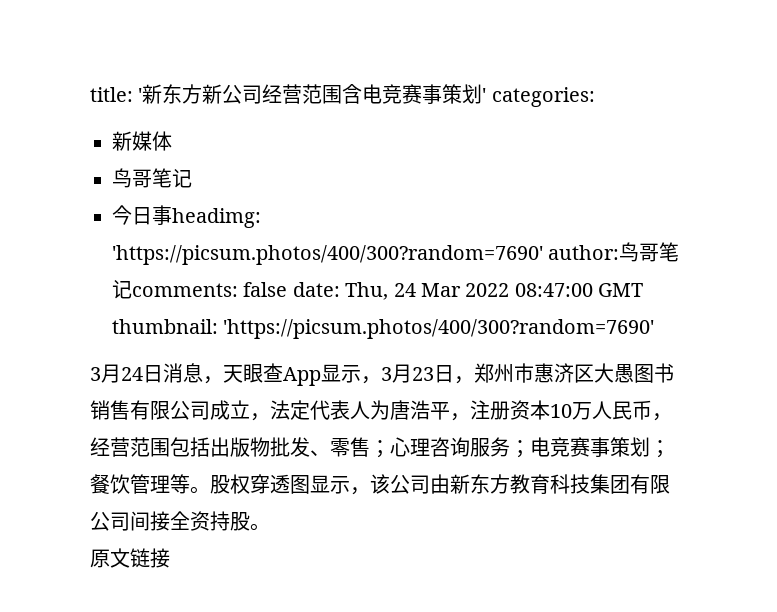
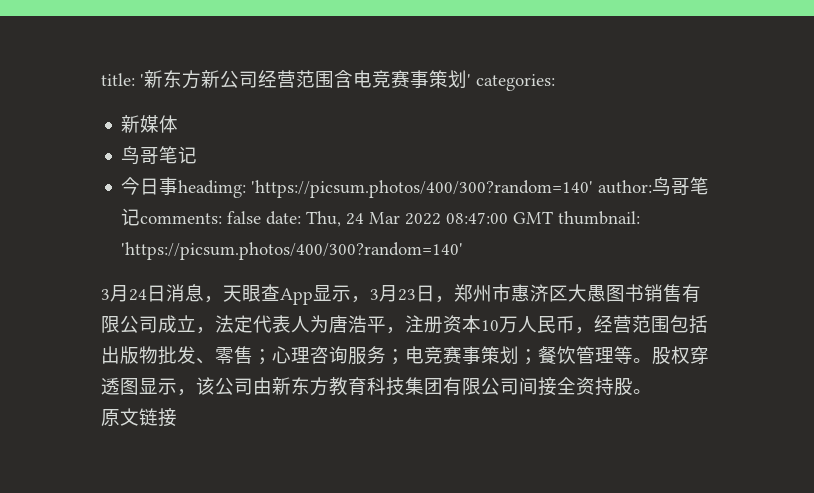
[112,245,543,265] 'https://picsum.photos/400/300?random=7690' -> [251,180,594,198] 'https://picsum.photos/400/300?random=140'
[223,319,655,339] 'https://picsum.photos/400/300?random=7690' -> [121,242,464,260] 'https://picsum.photos/400/300?random=140'

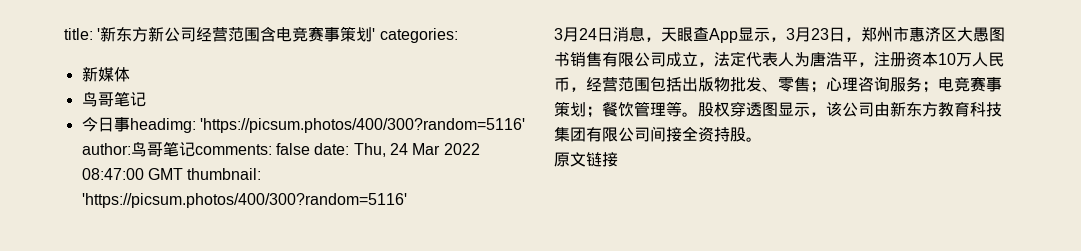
[251,180,594,198] 'https://picsum.photos/400/300?random=140' -> [199,118,525,133] 'https://picsum.photos/400/300?random=5116'
[121,242,464,260] 'https://picsum.photos/400/300?random=140' -> [81,193,407,208] 'https://picsum.photos/400/300?random=5116'

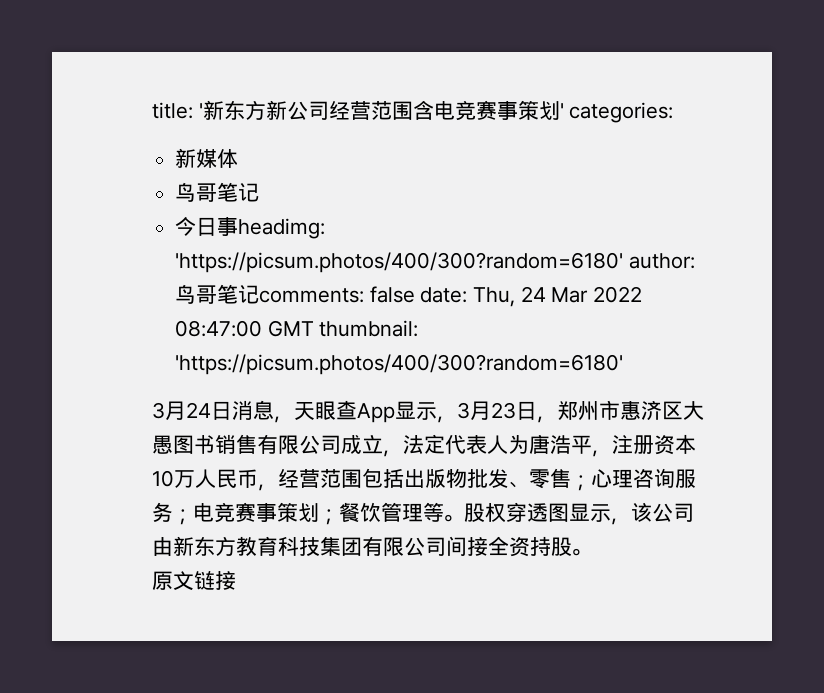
[199,118,525,133] 'https://picsum.photos/400/300?random=5116' -> [175,252,624,273] 'https://picsum.photos/400/300?random=6180'
[81,193,407,208] 'https://picsum.photos/400/300?random=5116' -> [175,354,624,375] 'https://picsum.photos/400/300?random=6180'

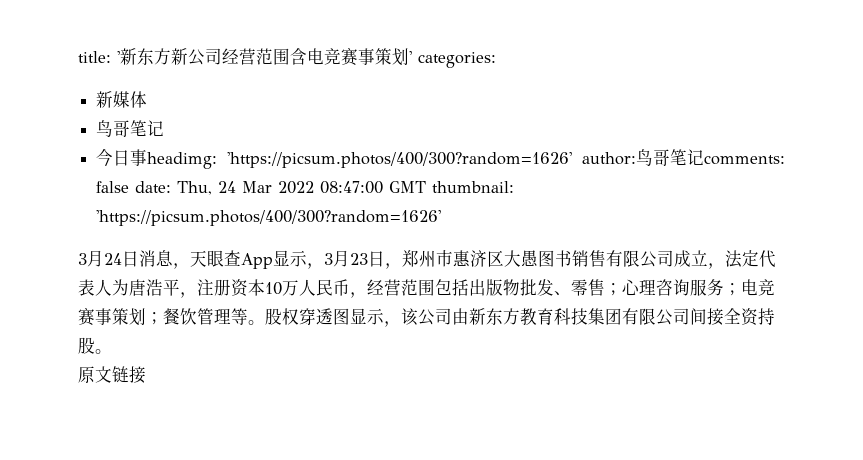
[175,252,624,273] 'https://picsum.photos/400/300?random=6180' -> [227,152,573,168] 'https://picsum.photos/400/300?random=1626'
[175,354,624,375] 'https://picsum.photos/400/300?random=6180' -> [96,210,442,226] 'https://picsum.photos/400/300?random=1626'

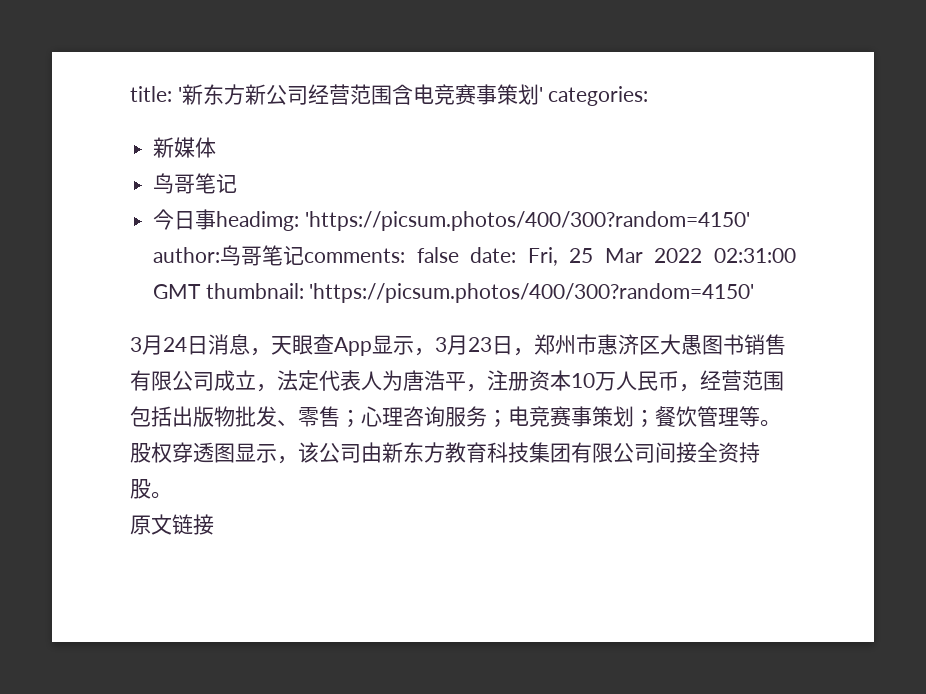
[227,152,573,168] 'https://picsum.photos/400/300?random=1626' -> [304,211,750,231] 'https://picsum.photos/400/300?random=4150'
[177,181,237,195] Thu, 24 -> [527,247,594,266] Fri, 25
[320,181,384,194] 08:47:00 -> [713,248,796,263] 02:31:00
[96,210,442,226] 'https://picsum.photos/400/300?random=1626' -> [309,283,755,303] 'https://picsum.photos/400/300?random=4150'

